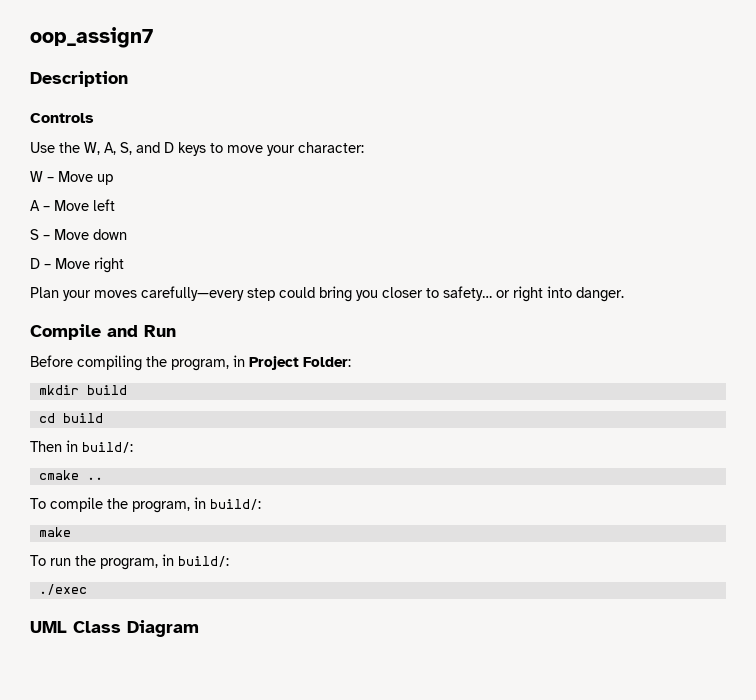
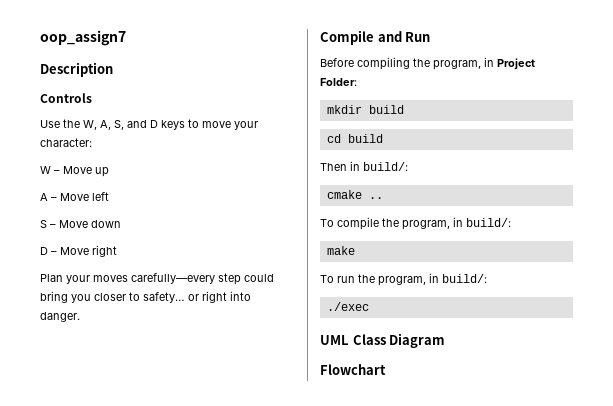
(199, 628) none -> [320,364,386,375] // Flowchart

